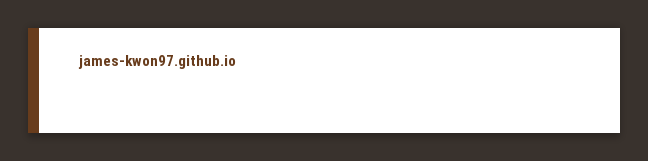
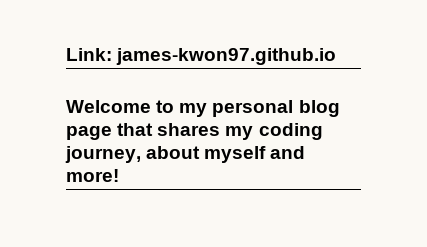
(78, 62) none -> [66,48,112,61] Link:
(236, 62) none -> [66,100,340,117] [66,123,323,140] [65,146,306,163] [66,169,119,182] // Welcome to my personal blog page that shares my coding journey, about myself and more!

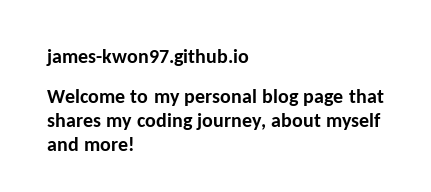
[66,48,112,61] Link: -> (46, 57) none

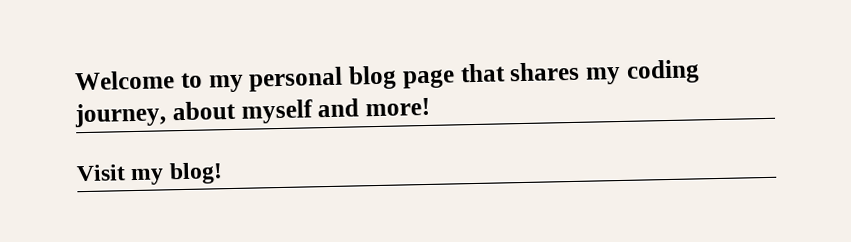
[46,49,249,66] james-kwon97.github.io // -> (74, 80) none
(136, 144) none -> [76,162,223,186] // Visit my blog!

